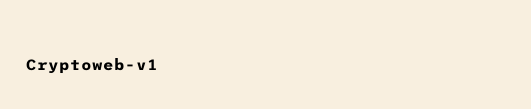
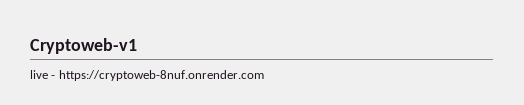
(158, 66) none -> [30,70,264,81] // live - https://cryptoweb-8nuf.onrender.com

